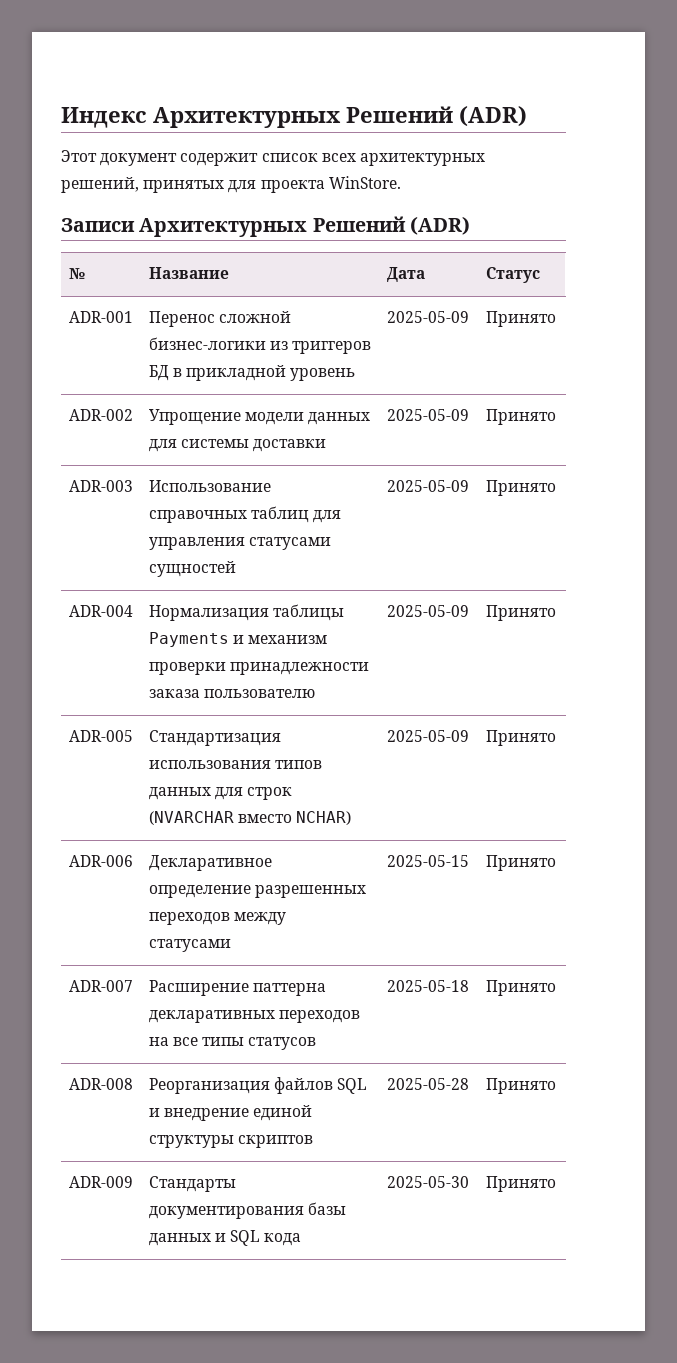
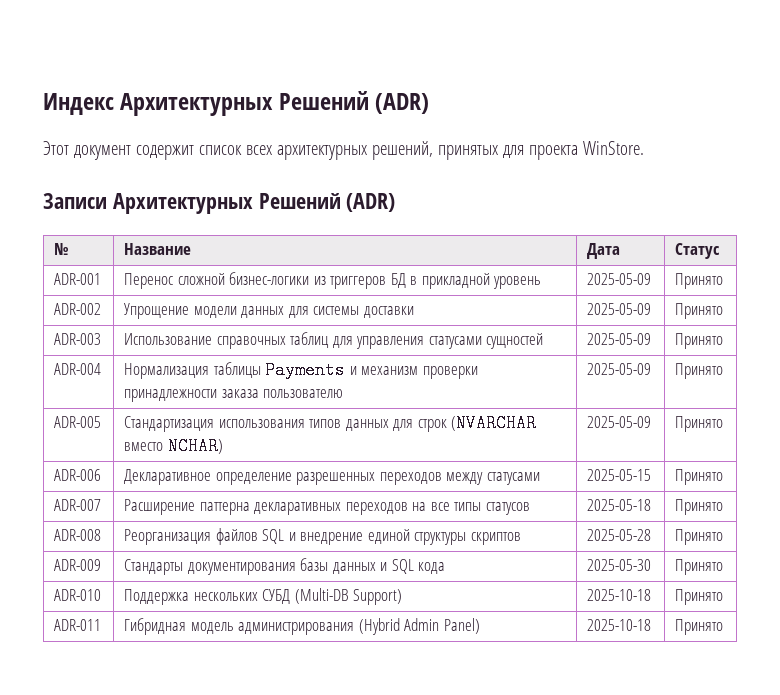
(556, 1184) none -> [54,589,102,601] [124,588,403,605] [587,589,652,601] [675,589,724,605] [54,619,102,631] [124,618,480,635] [587,619,652,631] [675,619,724,635] // ADR-010 | Поддержка нескольких СУБД (Multi-DB Support) | 2025-10-18 | Принято // ADR-011 | Гибридная модель администрирования (Hybrid Admin Panel) | 2025-10-18 | Принято

